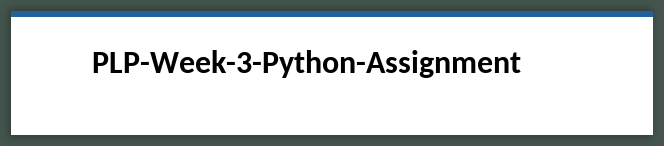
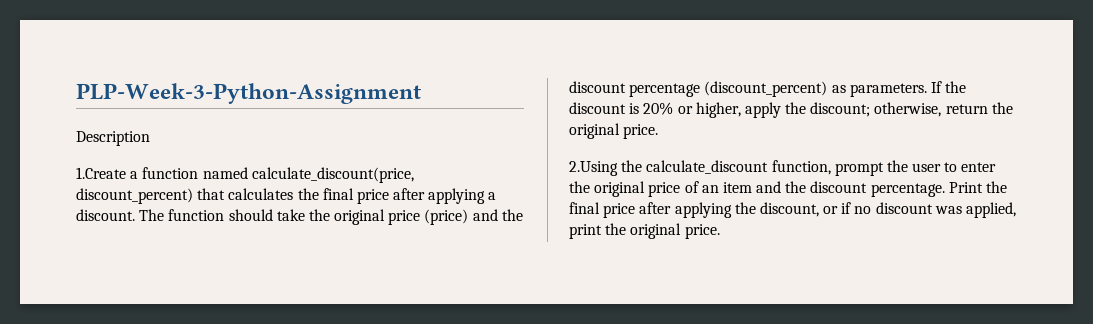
(521, 64) none -> [76,131,150,146] [76,167,414,183] [76,188,497,204] [76,209,523,225] [569,81,967,97] [569,102,1013,118] [569,123,659,139] [569,160,997,176] [569,181,1008,197] [569,202,1017,218] [569,223,720,239] // Description // 1.Create a function named calculate_discount(price, discount_percent) that calculates the final price after applying a discount. The function should take the original price (price) and the discount percentage (discount_percent) as parameters. If the discount is 20% or higher, apply the discount; otherwise, return the original price. // 2.Using the calculate_discount function, prompt the user to enter the original price of an item and the discount percentage. Print the final price after applying the discount, or if no discount was applied, print the original price.

